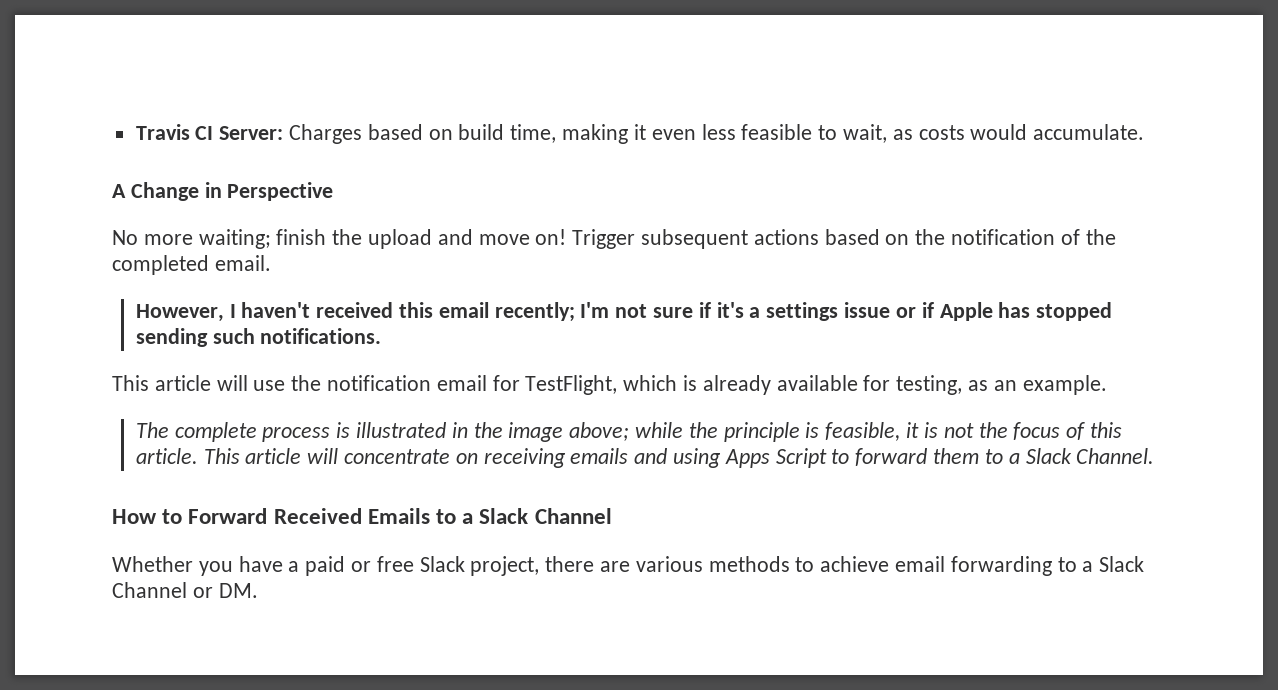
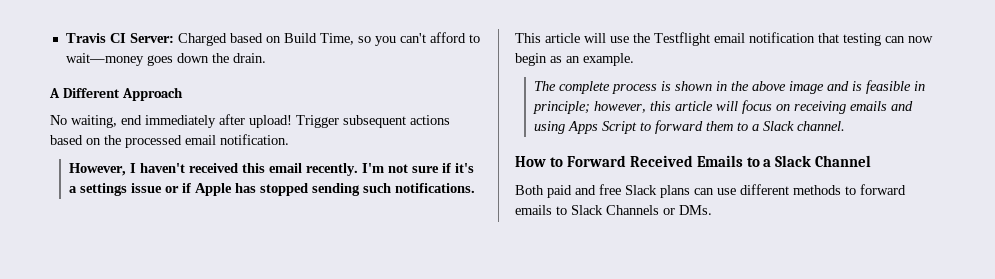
[289,124,1145,144] [112,182,334,201] [112,229,567,249] Charges based on build time, making it even less feasible to wait, as costs would accumulate. // A Change in Perspective // No more waiting; finish the upload and move on! -> [177,32,480,46] [65,53,266,66] [49,87,183,101] [50,114,292,128] Charged based on Build Time, so you can't afford to wait—money goes down the drain. // A Different Approach // No waiting, end immediately after upload!
[951,229,1116,245] [112,255,271,275] notification of the completed email. -> [125,134,289,148] processed email notification.
[494,302,575,322] recently; -> [306,163,359,176] recently.
[327,375,963,395] notification email for TestFlight, which is already available for testing, -> [654,32,933,46] [515,53,547,66] Testflight email notification that testing can now begin
[356,422,447,438] illustrated -> [675,81,713,91] shown
[508,422,1122,442] [135,448,451,464] image above; while the principle is feasible, it is not the focus of this article. This article will concentrate -> [752,80,926,94] [533,100,773,114] above image and is feasible in principle; however, this article will focus
[1076,448,1155,464] Channel. -> [797,121,846,131] channel.
[112,556,1145,576] [112,582,258,598] Whether you have a paid or free Slack project, there are various methods to achieve email forwarding to a Slack Channel or DM. -> [515,184,906,198] [515,205,712,215] Both paid and free Slack plans can use different methods to forward emails to Slack Channels or DMs.

